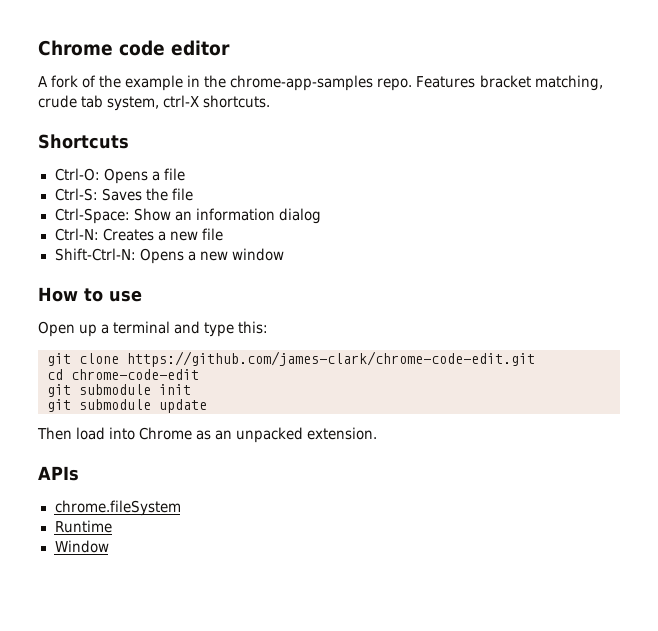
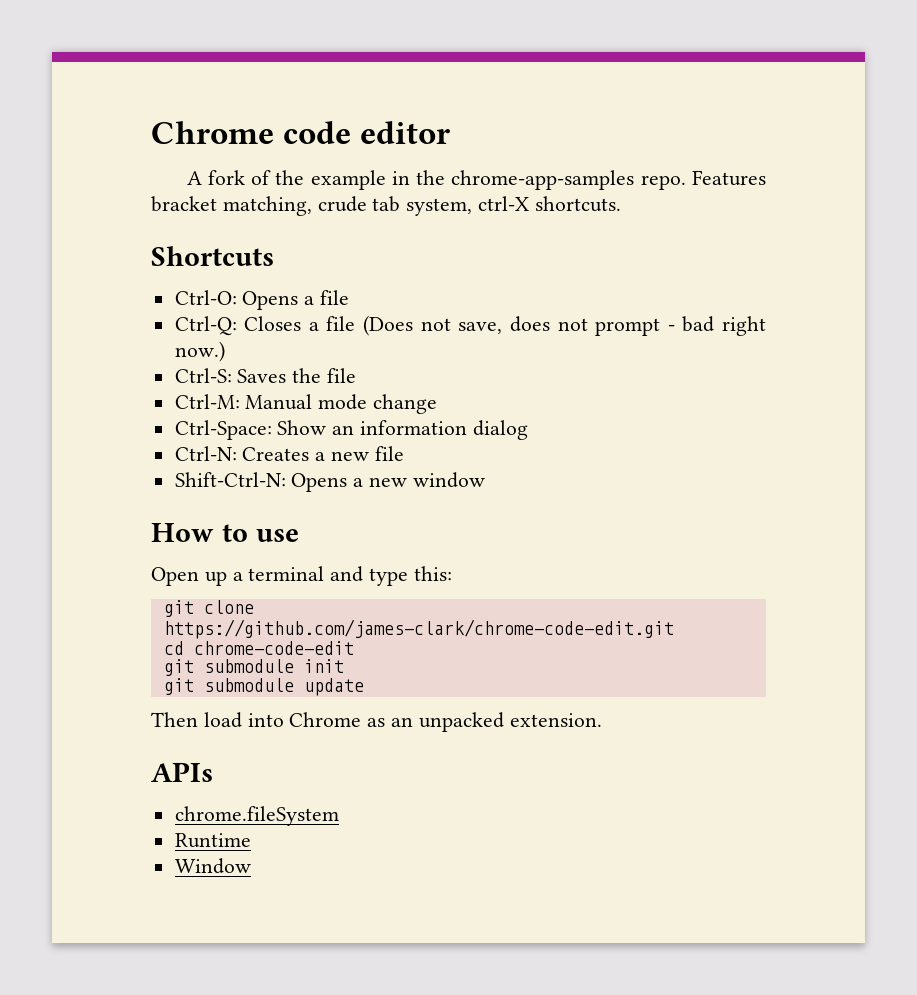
(185, 174) none -> [174,315,766,336] [174,341,225,362] // Ctrl-Q: Closes a file (Does not save, does not prompt - bad right now.)
(193, 194) none -> [174,394,438,414] // Ctrl-M: Manual mode change

